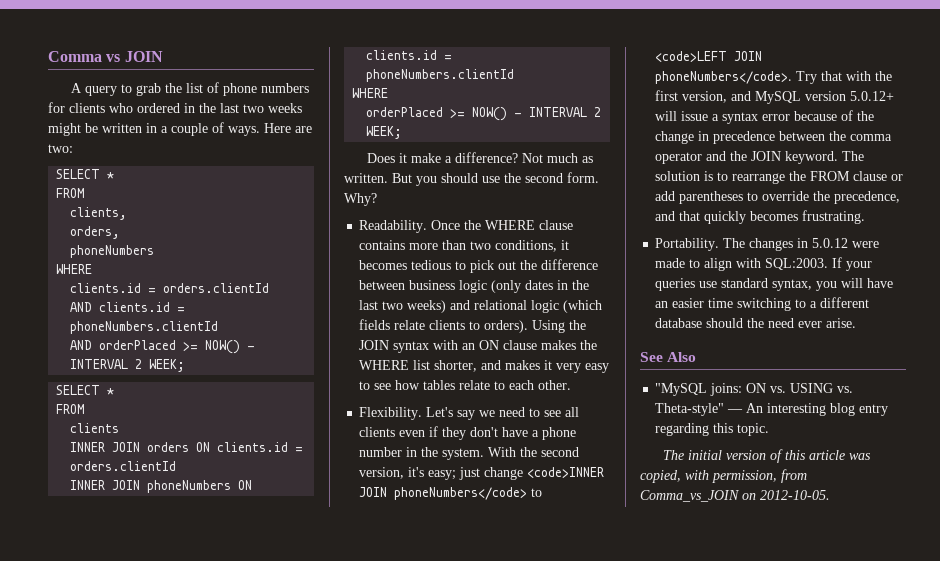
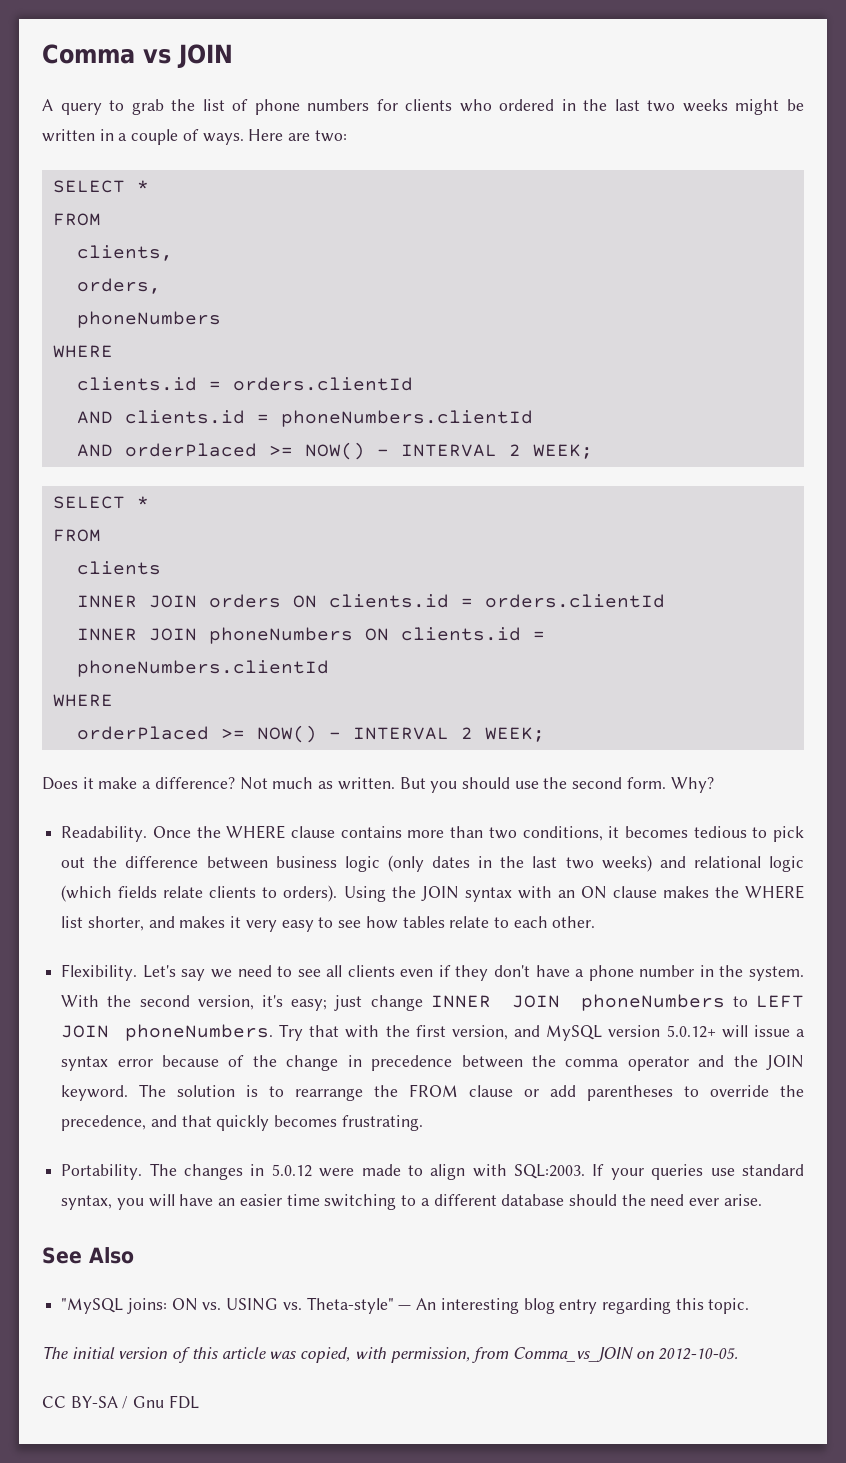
[527,467,605,478] [359,487,543,500] [655,51,763,62] [655,71,793,84] <code>INNER JOIN phoneNumbers</code> to <code>LEFT JOIN phoneNumbers</code>. -> [430,994,804,1011] [61,1024,273,1041] INNER JOIN phoneNumbers to LEFT JOIN phoneNumbers.
(830, 495) none -> [42,1395,199,1409] // CC BY-SA / Gnu FDL

